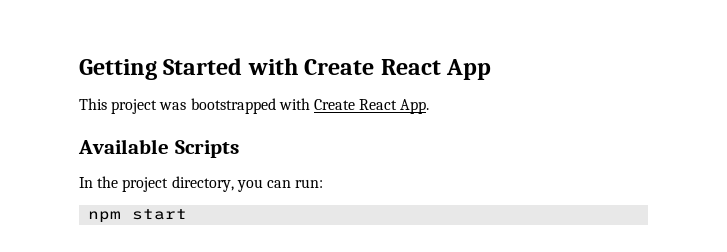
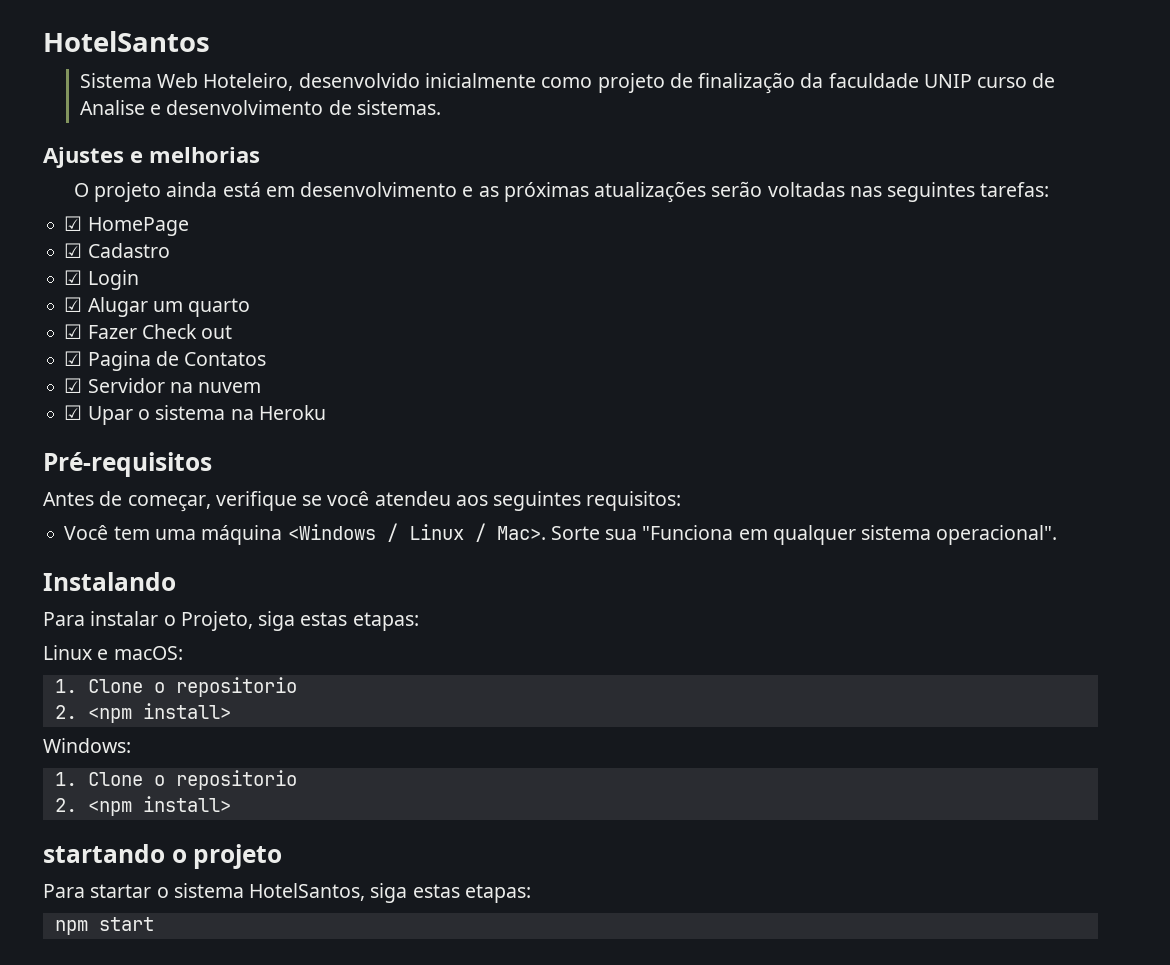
[79,58,492,80] [79,98,430,114] [78,139,239,158] [79,176,324,192] Getting Started with Create React App // This project was bootstrapped with Create React App. // Available Scripts // In the project directory, you can run: -> [43,31,210,52] [79,72,1056,94] [79,100,441,115] [43,147,260,168] [73,181,1050,203] [64,216,189,236] [64,243,170,258] [64,270,139,290] [64,297,251,317] [64,324,233,339] [64,351,267,371] [64,378,262,393] [64,405,326,425] [43,452,212,477] [43,491,682,512] [64,523,1058,545] [43,572,176,591] [43,611,419,631] [43,645,183,660] [54,677,297,697] [54,703,231,723] [43,738,131,753] [54,770,297,790] [54,796,231,816] [43,844,283,869] [43,883,531,903] HotelSantos // Sistema Web Hoteleiro, desenvolvido inicialmente como projeto de finalização da faculdade UNIP curso de Analise e desenvolvimento de sistemas. // Ajustes e melhorias // O projeto ainda está em desenvolvimento e as próximas atualizações serão voltadas nas seguintes tarefas: // ☑ HomePage // ☑ Cadastro // ☑ Login // ☑ Alugar um quarto // ☑ Fazer Check out // ☑ Pagina de Contatos // ☑ Servidor na nuvem // ☑ Upar o sistema na Heroku // Pré-requisitos // Antes de começar, verifique se você atendeu aos seguintes requisitos: // Você tem uma máquina <Windows / Linux / Mac>. Sorte sua "Funciona em qualquer sistema operacional". // Instalando // Para instalar o Projeto, siga estas etapas: // Linux e macOS: // 1. Clone o repositorio // 2. <npm install> // Windows: // 1. Clone o repositorio // 2. <npm install> // startando o projeto // Para startar o sistema HotelSantos, siga estas etapas:

